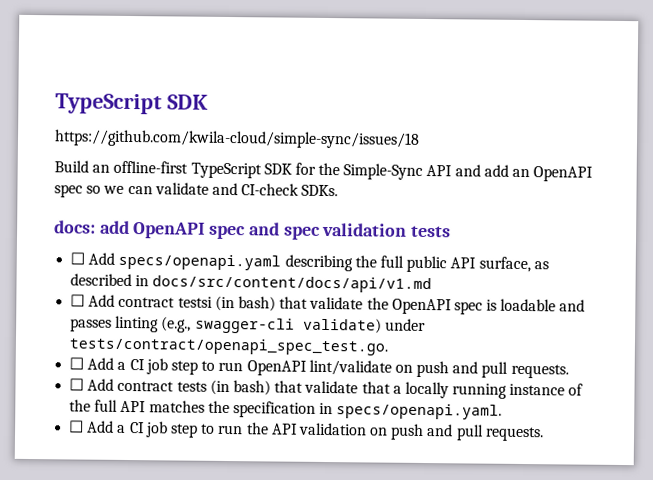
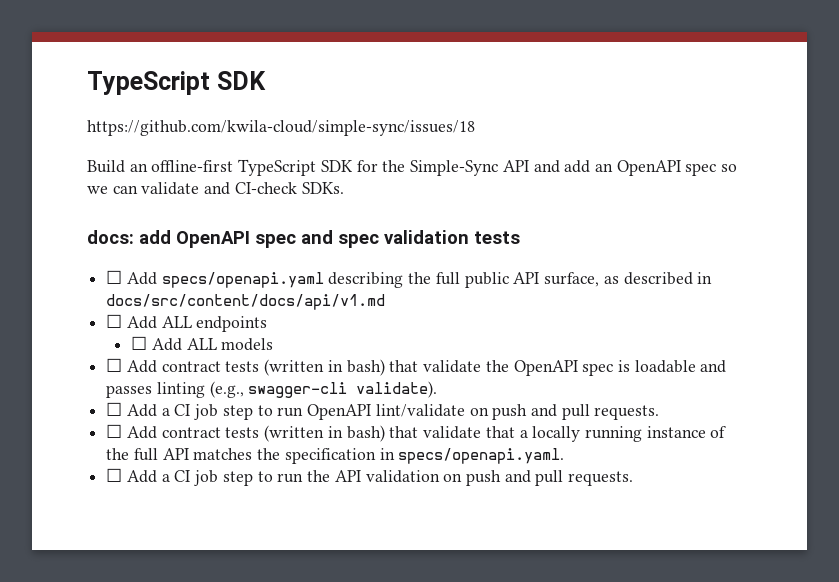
[70,294,235,312] // ☐ Add contract testsi (in -> [106,314,268,332] [131,336,274,351] [106,358,343,376] // ☐ Add ALL endpoints // ☐ Add ALL models // ☐ Add contract tests (written in
[302,317,426,334] [69,337,389,356] validate) under tests/contract/openapi_spec_test.go. -> [356,381,438,398] validate).
[209,379,230,396] (in -> [264,425,343,442] (written in

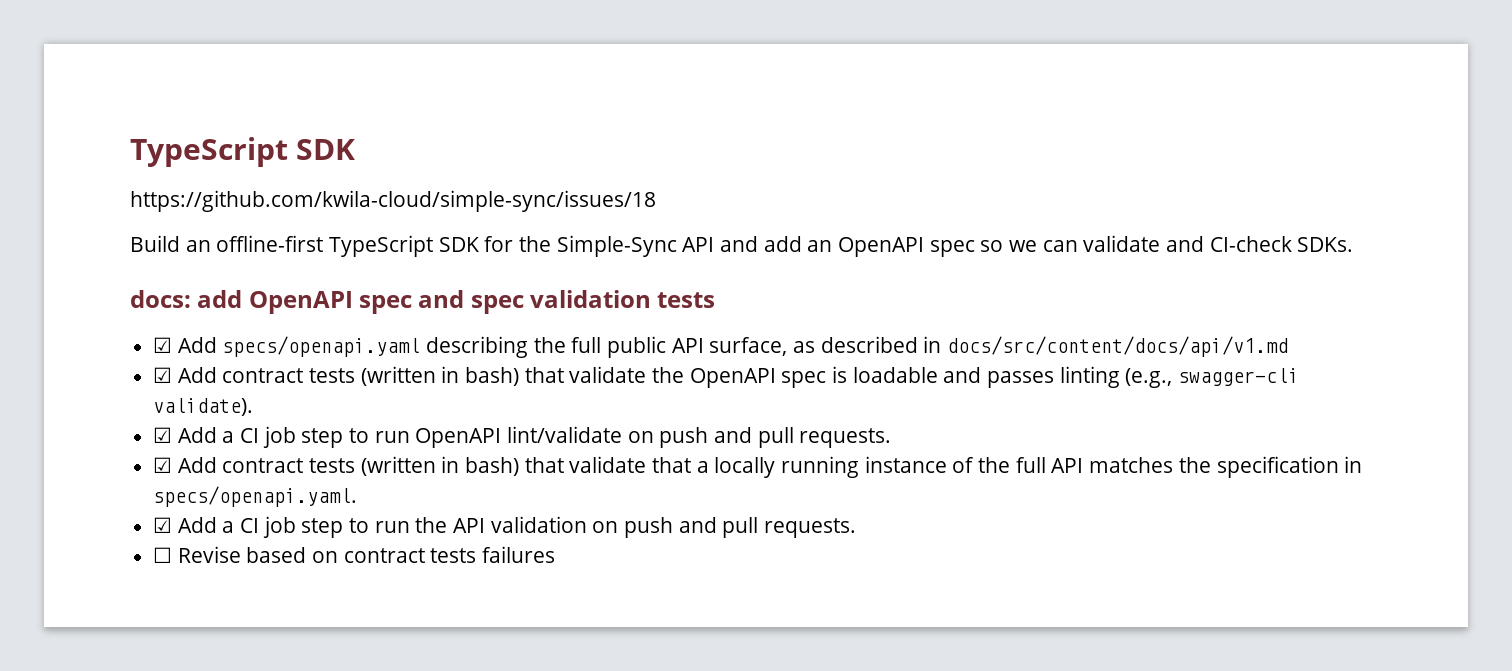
[106,270,123,284] ☐ -> [153,337,173,353] ☑
[106,314,268,332] [131,336,274,351] [106,358,123,372] ☐ Add ALL endpoints // ☐ Add ALL models // ☐ -> [153,367,173,383] ☑
[106,402,123,416] ☐ -> [153,427,173,443] ☑
[106,424,123,438] ☐ -> [153,457,173,473] ☑
[106,468,123,482] ☐ -> [153,517,173,533] ☑
(634, 478) none -> [153,546,556,563] // ☐ Revise based on contract tests failures

